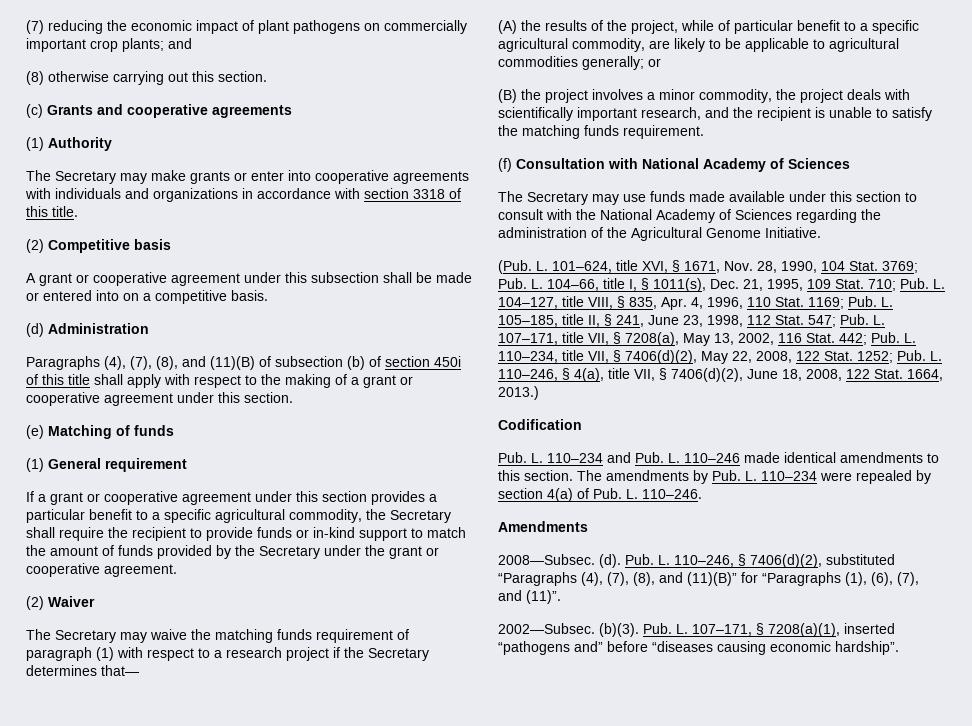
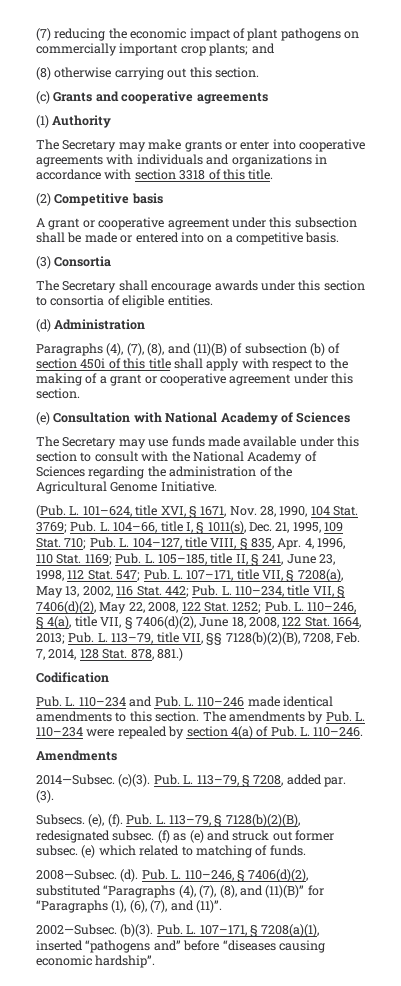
(268, 295) none -> [36,256,112,269] [36,280,365,293] [36,295,213,308] // (3) Consortia // The Secretary shall encourage awards under this section to consortia of eligible entities.
[48,425,174,439] [26,458,187,472] [26,491,437,505] [26,509,451,523] [26,527,466,541] [26,545,439,559] [26,563,177,577] [26,596,95,610] [26,629,409,643] [26,647,429,661] [26,665,139,676] [498,20,919,34] [498,38,899,52] [498,56,661,70] [498,89,910,103] [498,107,932,121] [498,125,704,139] [498,158,512,172] Matching of funds // (1) General requirement // If a grant or cooperative agreement under this section provides a particular benefit to a specific agricultural commodity, the Secretary shall require the recipient to provide funds or in-kind support to match the amount of funds provided by the Secretary under the grant or cooperative agreement. // (2) Waiver // The Secretary may waive the matching funds requirement of paragraph (1) with respect to a research project if the Secretary determines that— // (A) the results of the project, while of particular benefit to a specific agricultural commodity, are likely to be applicable to agricultural commodities generally; or // (B) the project involves a minor commodity, the project deals with scientifically important research, and the recipient is unable to satisfy the matching funds requirement. // (f) -> (50, 418) none
[498,386,539,400] 2013.) -> [36,632,361,646] [36,648,183,661] 2013; Pub. L. 113–79, title VII, §§ 7128(b)(2)(B), 7208, Feb. 7, 2014, 128 Stat. 878, 881.)
(588, 526) none -> [36,774,346,788] [36,790,54,803] [36,814,300,828] [36,830,334,843] [36,845,306,858] // 2014—Subsec. (c)(3). Pub. L. 113–79, § 7208, added par. (3). // Subsecs. (e), (f). Pub. L. 113–79, § 7128(b)(2)(B), redesignated subsec. (f) as (e) and struck out former subsec. (e) which related to matching of funds.

